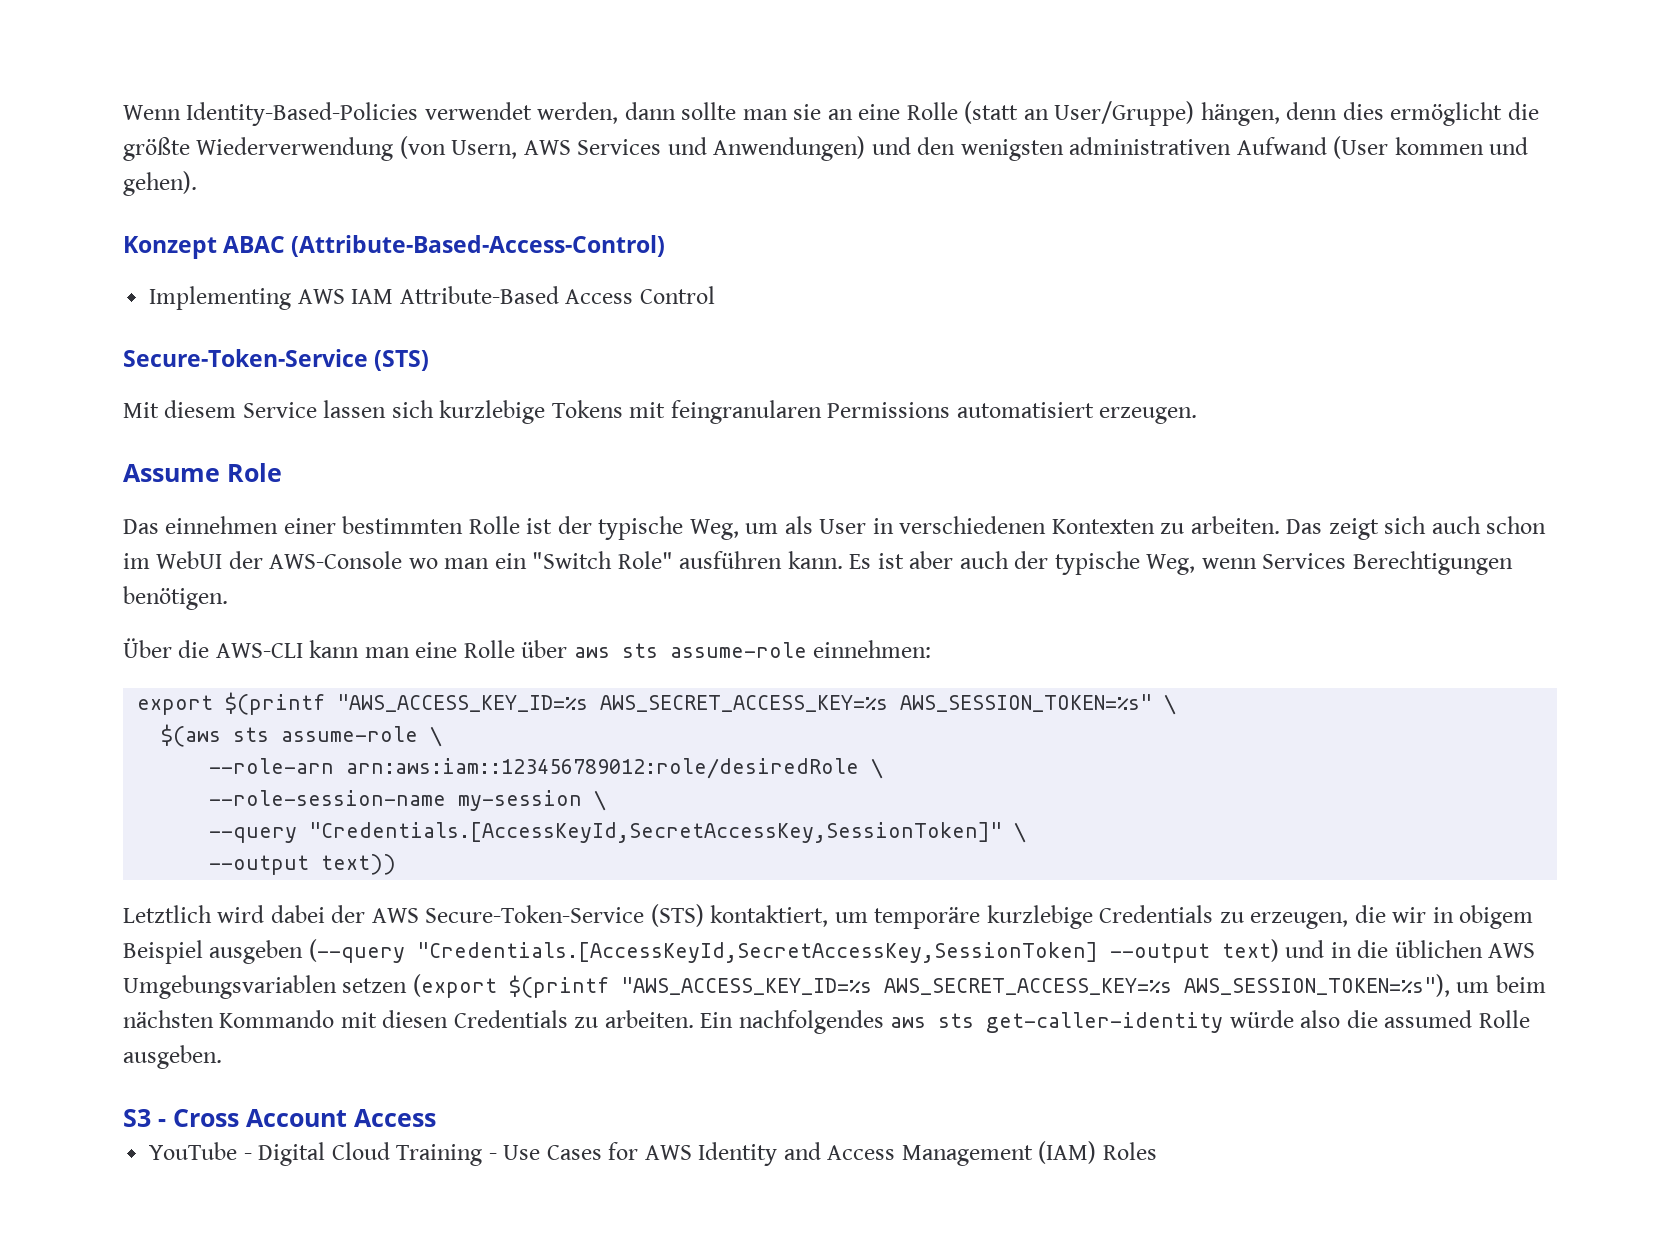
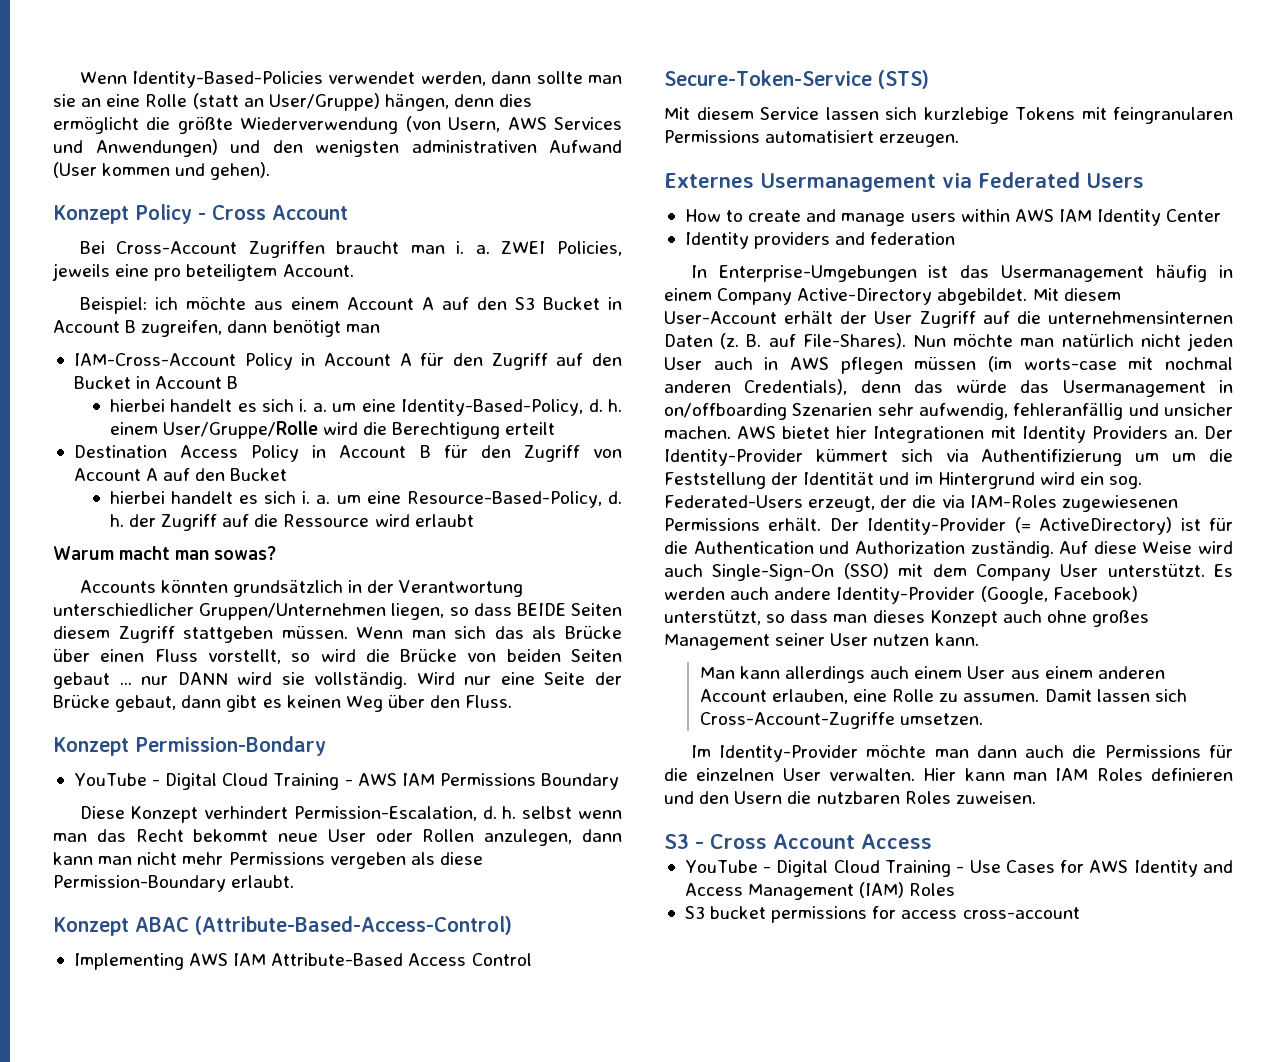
(197, 183) none -> [53,204,348,224] [79,241,623,258] [52,263,354,281] [79,296,622,314] [53,319,380,337] [73,353,622,370] [73,376,239,389] [109,399,622,416] [109,421,556,439] [73,445,622,462] [73,468,288,481] [109,491,622,508] [109,514,474,531] [53,546,277,560] [79,579,524,597] [53,603,623,620] [53,626,623,643] [53,649,622,664] [53,672,622,689] [53,695,513,712] [53,736,326,756] [73,773,620,790] [79,806,623,823] [53,829,622,846] [53,852,483,869] [53,875,295,892] // Konzept Policy - Cross Account // Bei Cross-Account Zugriffen braucht man i. a. ZWEI Policies, jeweils eine pro beteiligtem Account. // Beispiel: ich möchte aus einem Account A auf den S3 Bucket in Account B zugreifen, dann benötigt man // IAM-Cross-Account Policy in Account A für den Zugriff auf den Bucket in Account B // hierbei handelt es sich i. a. um eine Identity-Based-Policy, d. h. einem User/Gruppe/Rolle wird die Berechtigung erteilt // Destination Access Policy in Account B für den Zugriff von Account A auf den Bucket // hierbei handelt es sich i. a. um eine Resource-Based-Policy, d. h. der Zugriff auf die Ressource wird erlaubt // Warum macht man sowas? // Accounts könnten grundsätzlich in der Verantwortung unterschiedlicher Gruppen/Unternehmen liegen, so dass BEIDE Seiten diesem Zugriff stattgeben müssen. Wenn man sich das als Brücke über einen Fluss vorstellt, so wird die Brücke von beiden Seiten gebaut ... nur DANN wird sie vollständig. Wird nur eine Seite der Brücke gebaut, dann gibt es keinen Weg über den Fluss. // Konzept Permission-Bondary // YouTube - Digital Cloud Training - AWS IAM Permissions Boundary // Diese Konzept verhindert Permission-Escalation, d. h. selbst wenn man das Recht bekommt neue User oder Rollen anzulegen, dann kann man nicht mehr Permissions vergeben als diese Permission-Boundary erlaubt.
[123,463,282,482] [123,516,1547,540] [123,551,1513,575] [123,586,228,610] [123,638,932,658] [137,692,1177,715] [161,724,443,747] [209,758,884,779] [209,790,607,811] [209,822,1027,843] [209,854,397,875] [123,904,1534,929] [123,939,1536,964] [123,974,1546,999] [123,1010,1530,1034] [123,1045,222,1069] Assume Role // Das einnehmen einer bestimmten Rolle ist der typische Weg, um als User in verschiedenen Kontexten zu arbeiten. Das zeigt sich auch schon im WebUI der AWS-Console wo man ein "Switch Role" ausführen kann. Es ist aber auch der typische Weg, wenn Services Berechtigungen benötigen. // Über die AWS-CLI kann man eine Rolle über aws sts assume-role einnehmen: // export $(printf "AWS_ACCESS_KEY_ID=%s AWS_SECRET_ACCESS_KEY=%s AWS_SESSION_TOKEN=%s" \ // $(aws sts assume-role \ // --role-arn arn:aws:iam::123456789012:role/desiredRole \ // --role-session-name my-session \ // --query "Credentials.[AccessKeyId,SecretAccessKey,SessionToken]" \ // --output text)) // Letztlich wird dabei der AWS Secure-Token-Service (STS) kontaktiert, um temporäre kurzlebige Credentials zu erzeugen, die wir in obigem Beispiel ausgeben (--query "Credentials.[AccessKeyId,SecretAccessKey,SessionToken] --output text) und in die üblichen AWS Umgebungsvariablen setzen (export $(printf "AWS_ACCESS_KEY_ID=%s AWS_SECRET_ACCESS_KEY=%s AWS_SESSION_TOKEN=%s"), um beim nächsten Kommando mit diesen Credentials zu arbeiten. Ein nachfolgendes aws sts get-caller-identity würde also die assumed Rolle ausgeben. -> [664,172,1144,192] [684,209,1222,226] [684,232,956,249] [690,265,1233,282] [664,288,1121,305] [664,311,1233,328] [664,333,1233,351] [664,356,1233,374] [664,379,1233,397] [664,403,1233,420] [664,426,1233,443] [664,449,1233,466] [664,472,1143,489] [664,495,1178,512] [664,517,1233,535] [664,541,1233,558] [664,563,1233,581] [664,586,1138,604] [664,610,1150,627] [664,633,979,650] [699,666,1165,683] [699,689,1187,704] [699,712,983,729] [690,744,1233,762] [664,768,1233,781] [664,791,1036,804] Externes Usermanagement via Federated Users // How to create and manage users within AWS IAM Identity Center // Identity providers and federation // In Enterprise-Umgebungen ist das Usermanagement häufig in einem Company Active-Directory abgebildet. Mit diesem User-Account erhält der User Zugriff auf die unternehmensinternen Daten (z. B. auf File-Shares). Nun möchte man natürlich nicht jeden User auch in AWS pflegen müssen (im worts-case mit nochmal anderen Credentials), denn das würde das Usermanagement in on/offboarding Szenarien sehr aufwendig, fehleranfällig und unsicher machen. AWS bietet hier Integrationen mit Identity Providers an. Der Identity-Provider kümmert sich via Authentifizierung um um die Feststellung der Identität und im Hintergrund wird ein sog. Federated-Users erzeugt, der die via IAM-Roles zugewiesenen Permissions erhält. Der Identity-Provider (= ActiveDirectory) ist für die Authentication und Authorization zuständig. Auf diese Weise wird auch Single-Sign-On (SSO) mit dem Company User unterstützt. Es werden auch andere Identity-Provider (Google, Facebook) unterstützt, so dass man dieses Konzept auch ohne großes Management seiner User nutzen kann. // Man kann allerdings auch einem User aus einem anderen Account erlauben, eine Rolle zu assumen. Damit lassen sich Cross-Account-Zugriffe umsetzen. // Im Identity-Provider möchte man dann auch die Permissions für die einzelnen User verwalten. Hier kann man IAM Roles definieren und den Usern die nutzbaren Roles zuweisen.
(1157, 1151) none -> [684,906,1080,923] // S3 bucket permissions for access cross-account

